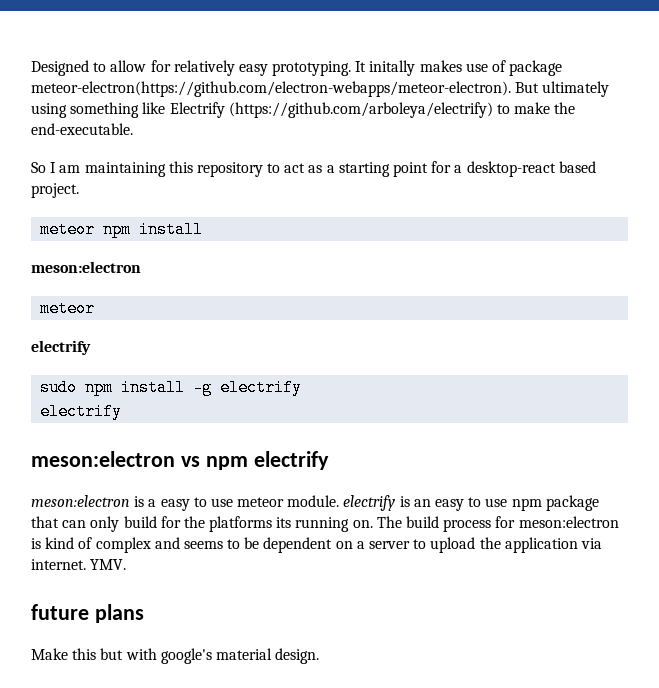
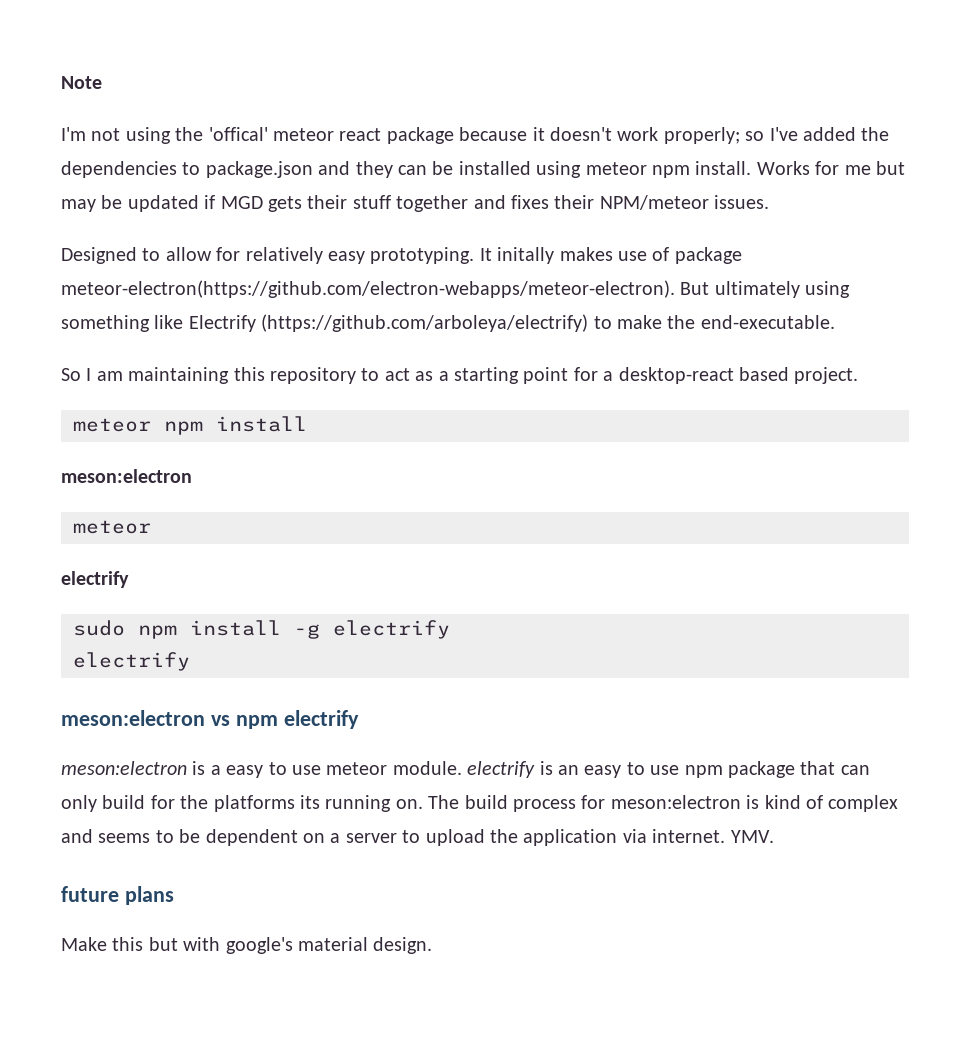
(31, 68) none -> [61,76,102,89] [61,127,890,144] [61,161,905,178] [61,195,770,212] Note // I'm not using the 'offical' meteor react package because it doesn't work properly; so I've added the dependencies to package.json and they can be installed using meteor npm install. Works for me but may be updated if MGD gets their stuff together and fixes their NPM/meteor issues. //

